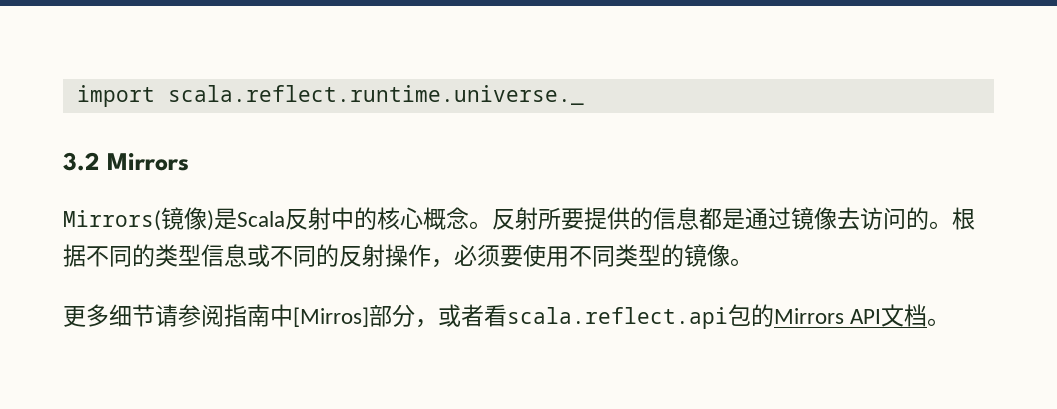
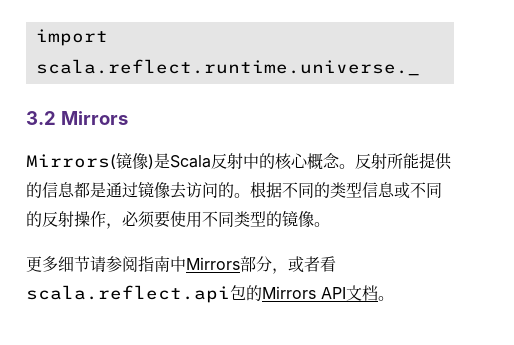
[561,208,584,230] 要 -> [403,153,419,169] 能
[293,307,369,327] [Mirros] -> [186,257,240,270] Mirrors

